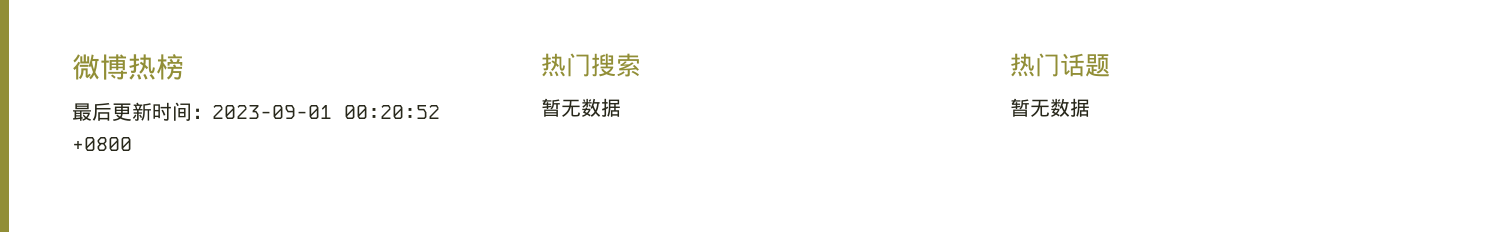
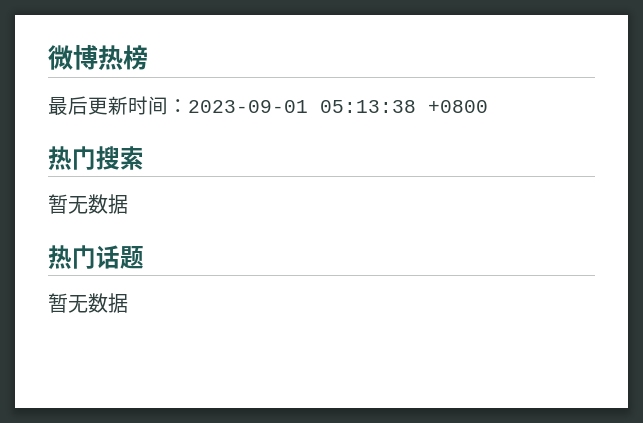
[344,105,440,119] 00:20:52 -> [320,100,416,113] 05:13:38

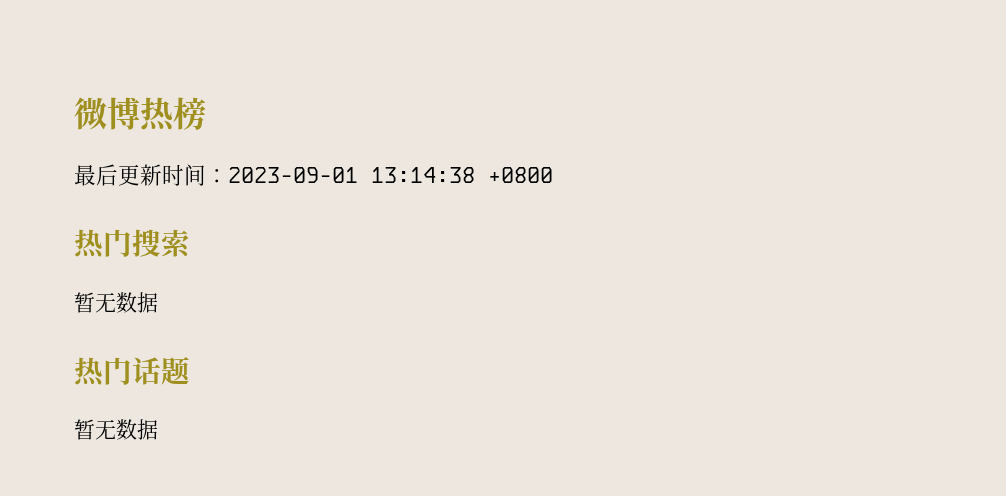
[320,100,416,113] 05:13:38 -> [371,167,475,183] 13:14:38

